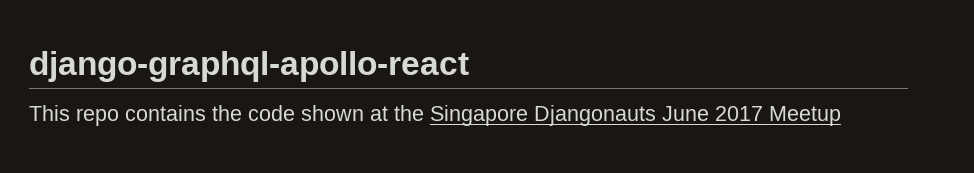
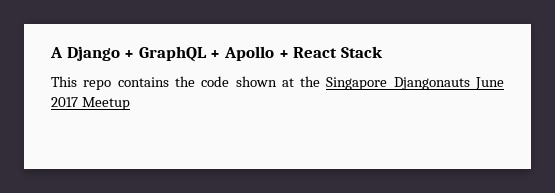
[29,51,469,82] django-graphql-apollo-react -> [50,46,383,62] A Django + GraphQL + Apollo + React Stack

